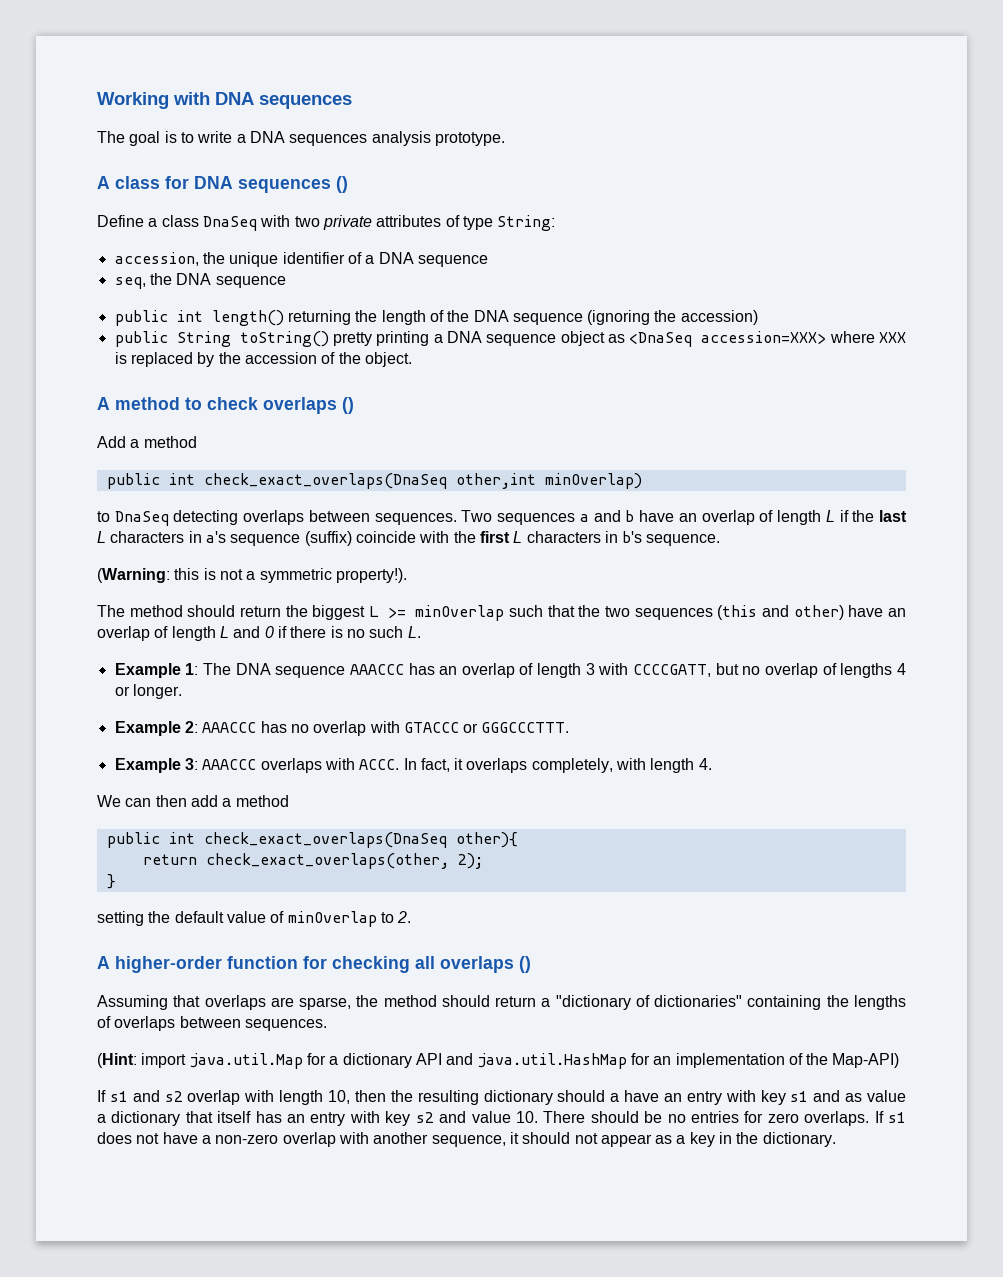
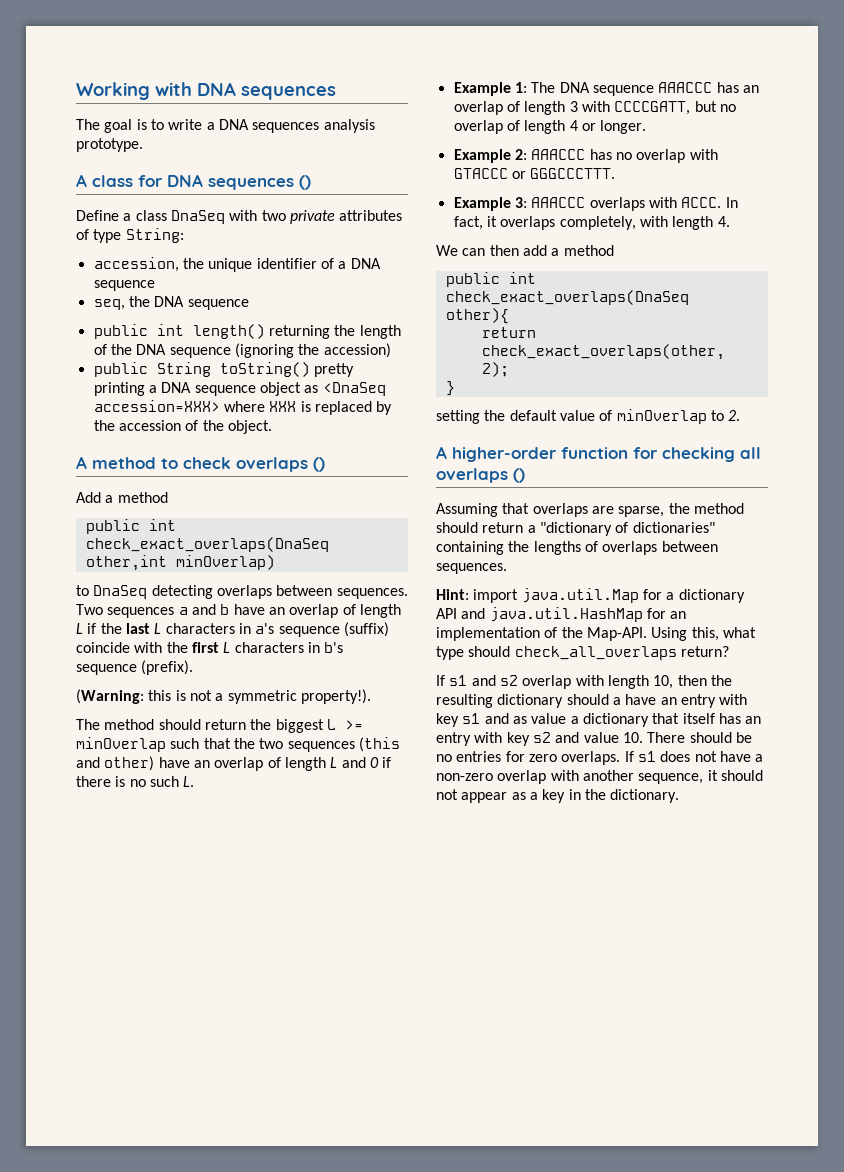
[646,534,721,546] sequence. -> [76,660,194,675] sequence (prefix).
[840,663,893,678] lengths -> [524,120,566,134] length
[97,1053,137,1068] (Hint: -> [436,589,469,600] Hint:
[832,1053,900,1068] Map-API) -> [586,627,756,641] [436,646,729,660] Map-API. Using this, what type should check_all_overlaps return?

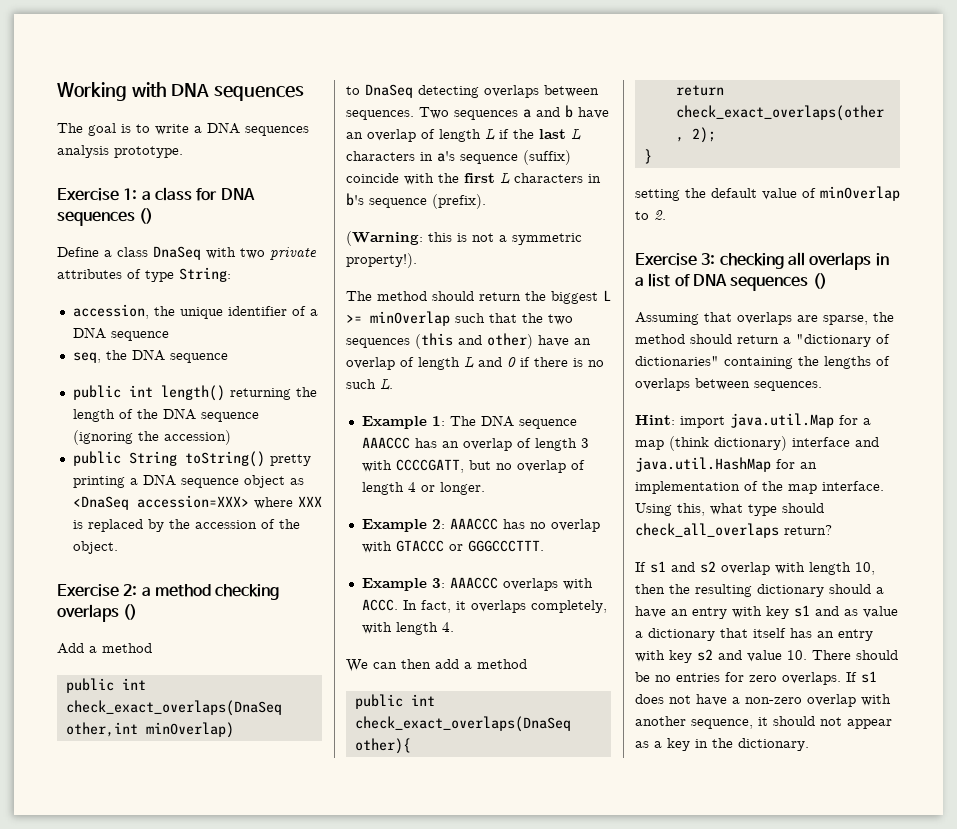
[76,174,87,187] A -> [57,188,151,201] Exercise 1: a
[76,456,231,469] A method to check -> [57,584,280,600] Exercise 2: a method checking
[436,446,761,462] [436,468,508,483] A higher-order function for checking all overlaps -> [635,252,889,270] [635,273,809,291] Exercise 3: checking all overlaps in a list of DNA sequences
[678,589,745,603] [436,608,457,619] dictionary API -> [635,436,850,451] map (think dictionary) interface
[586,627,647,641] Map-API. -> [788,481,884,494] map interface.

